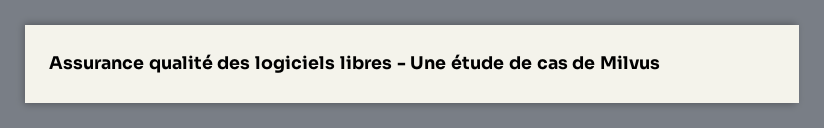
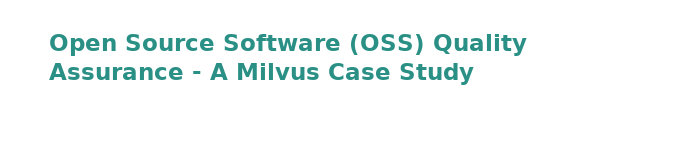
[49,54,660,73] Assurance qualité des logiciels libres - Une étude de cas de Milvus -> [49,34,527,56] [49,63,474,85] Open Source Software (OSS) Quality Assurance - A Milvus Case Study

